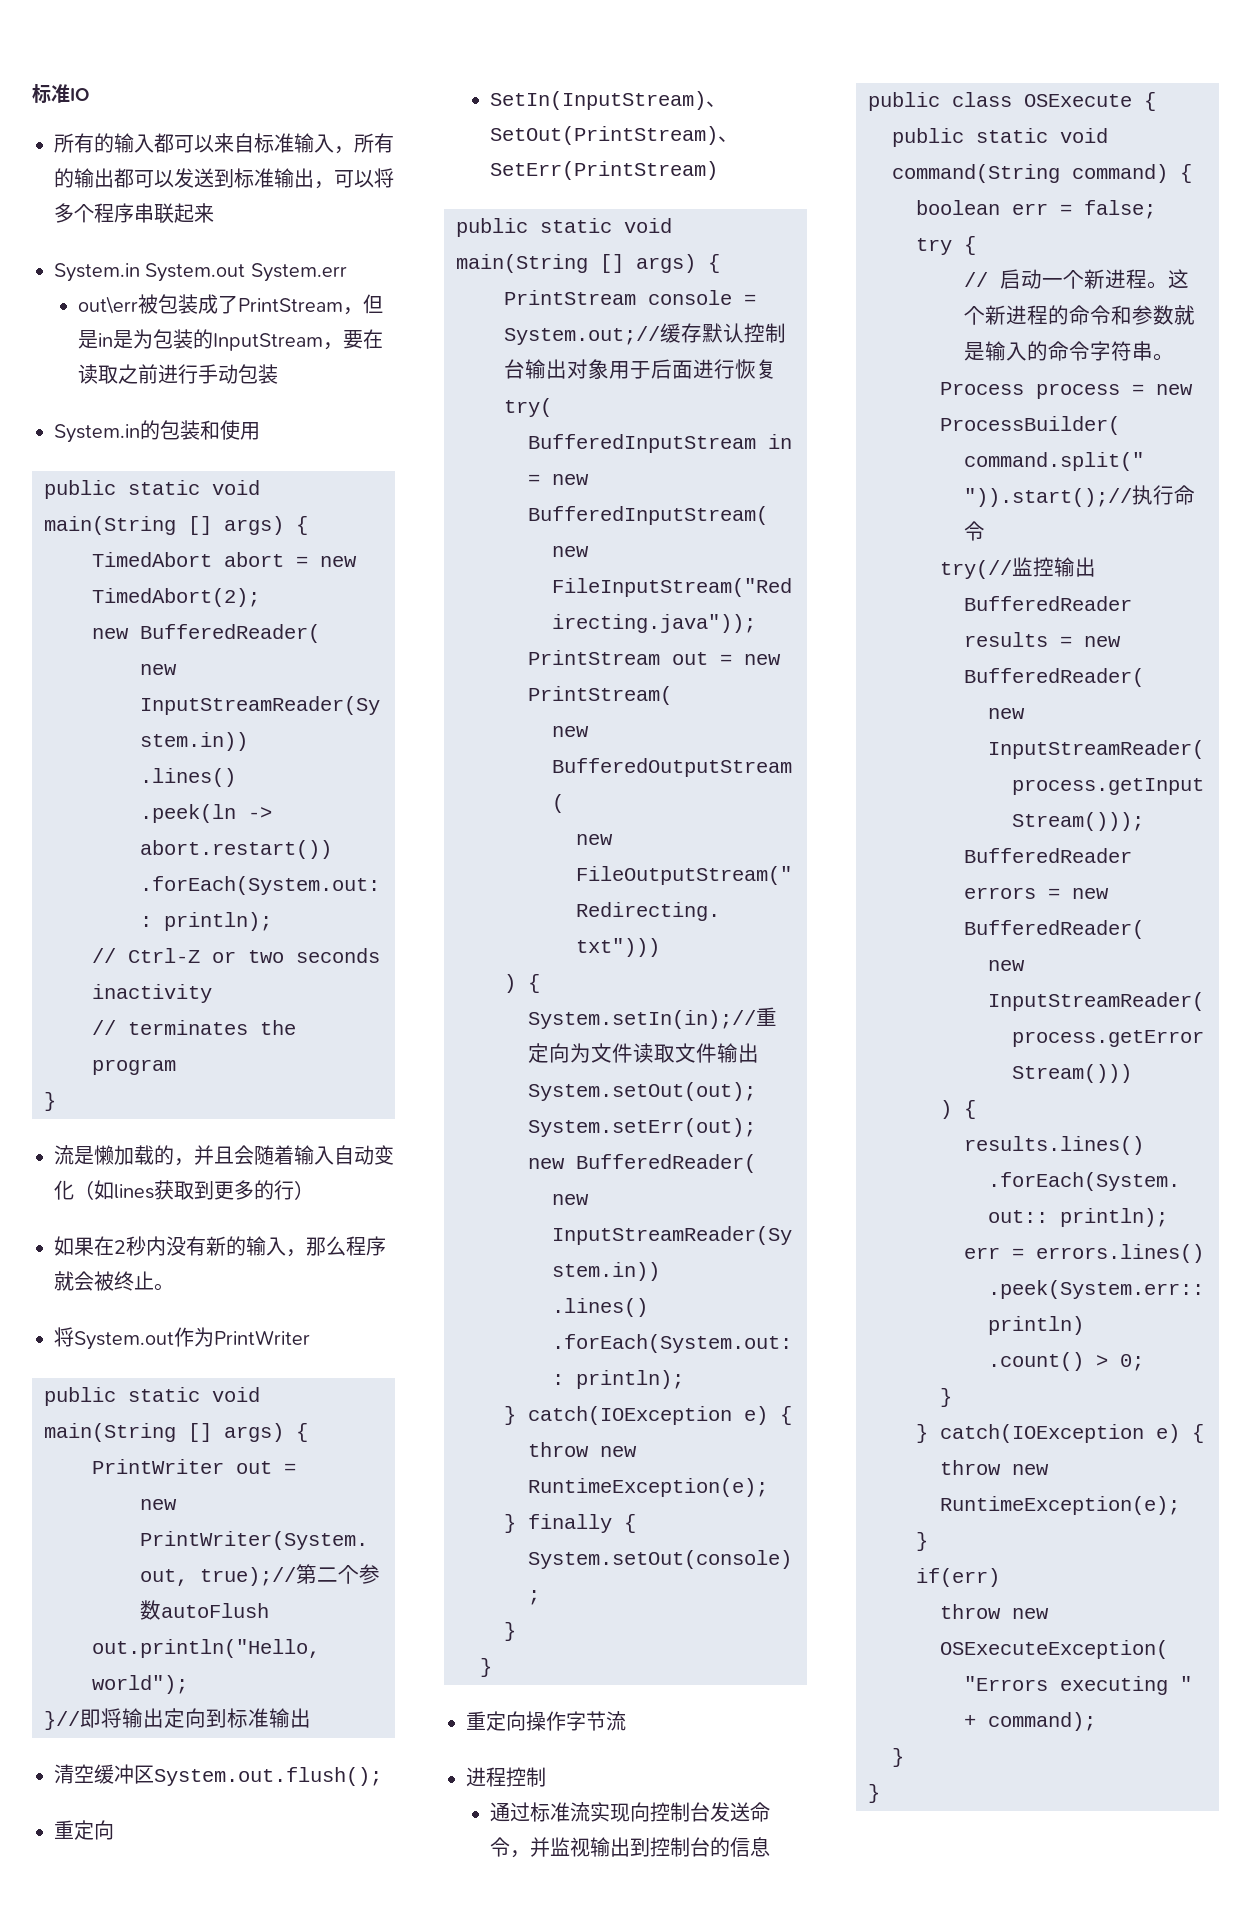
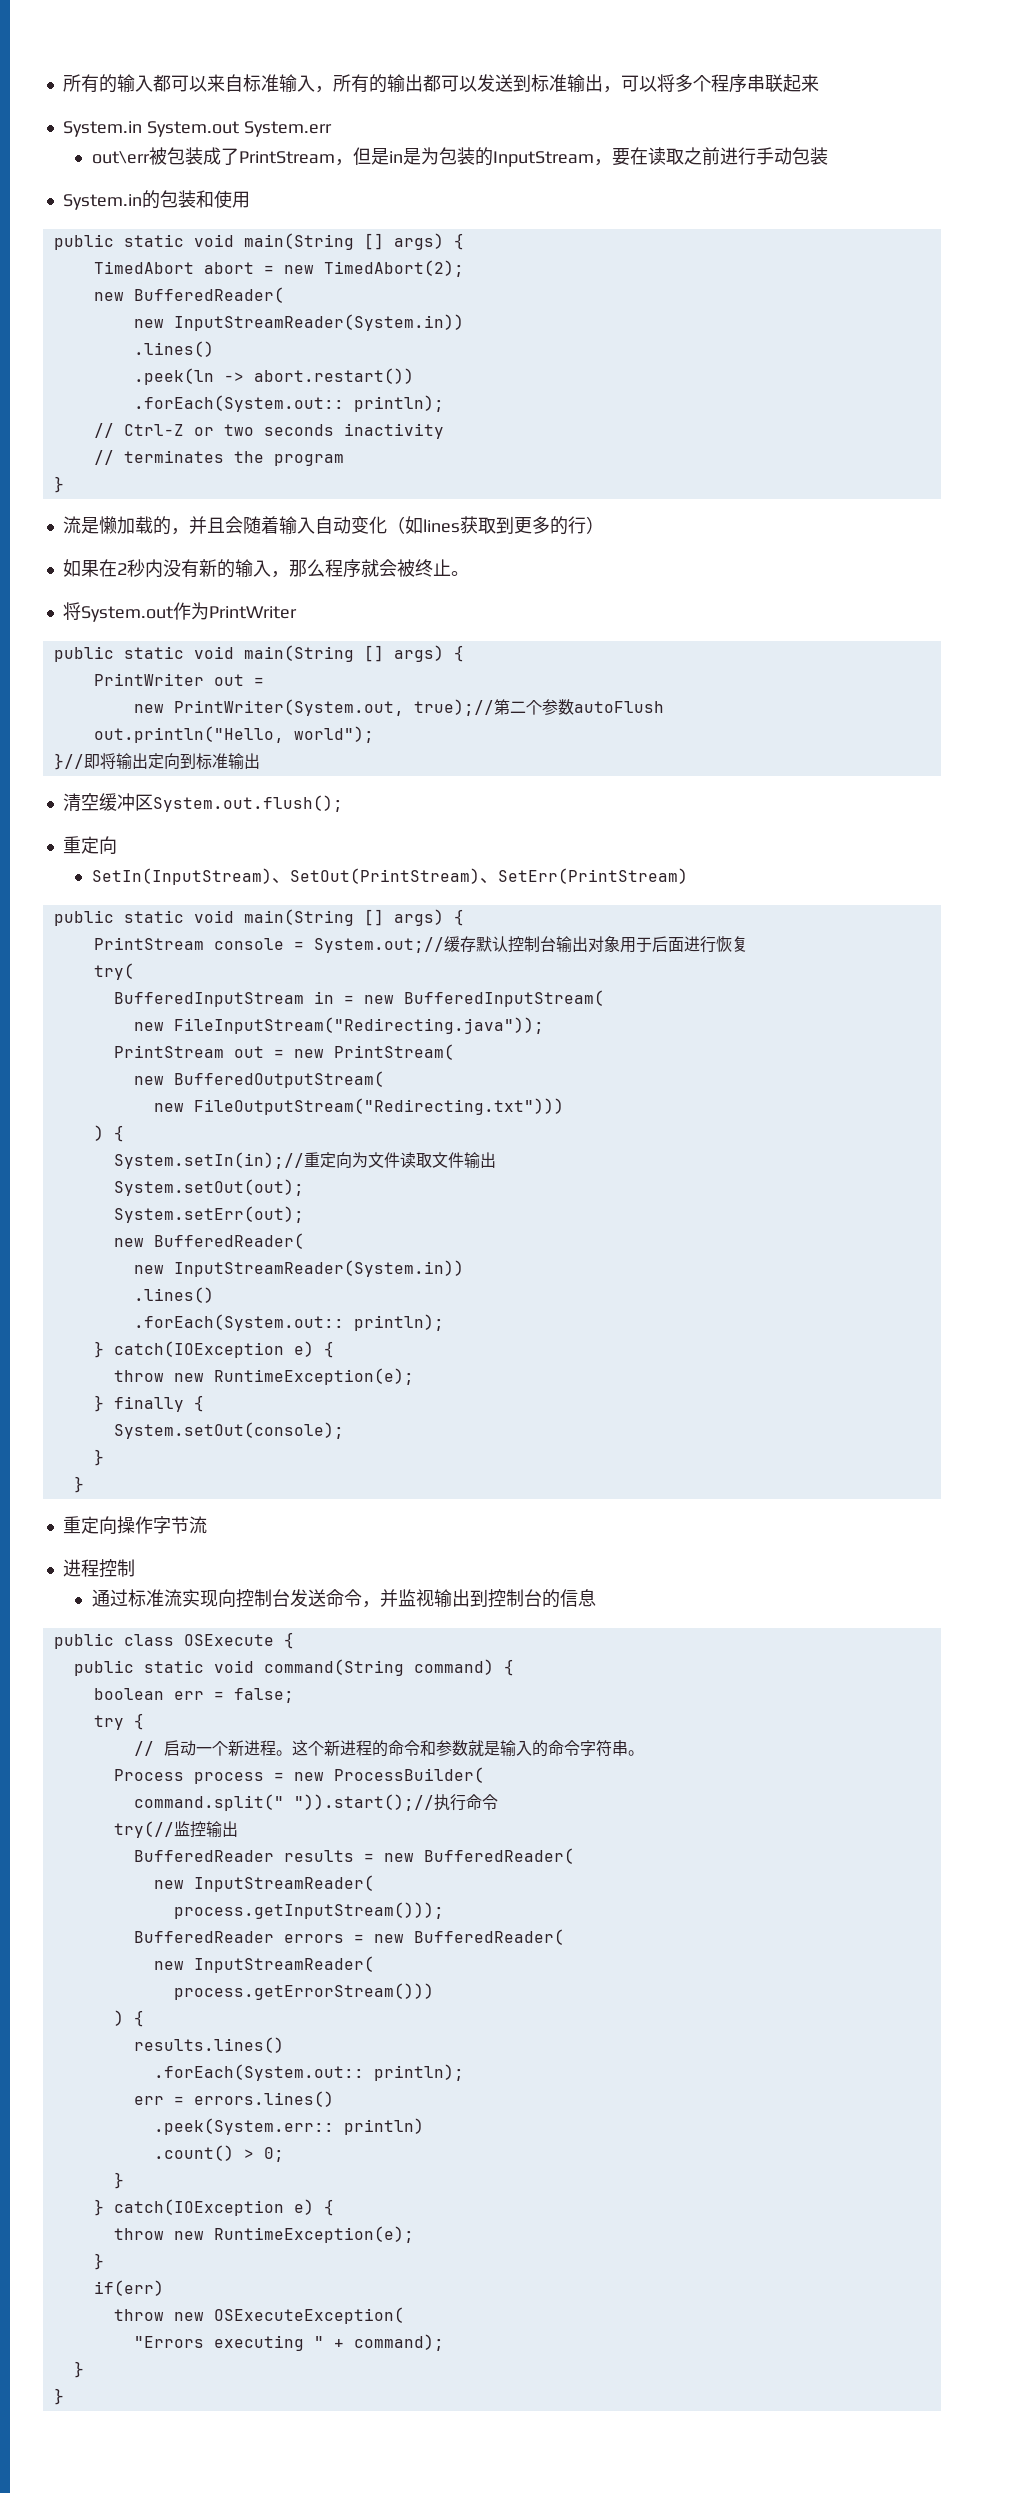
[32,84,89,103] 标准IO // -> (62, 83) none

